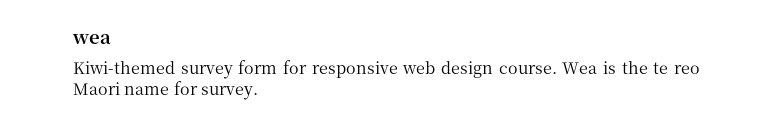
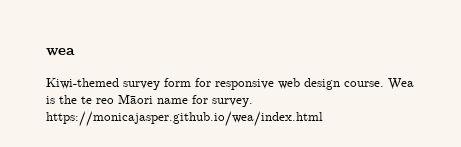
[73,82,120,95] Maori -> [118,94,153,104] Māori
(258, 93) none -> [46,111,323,127] https://monicajasper.github.io/wea/index.html

